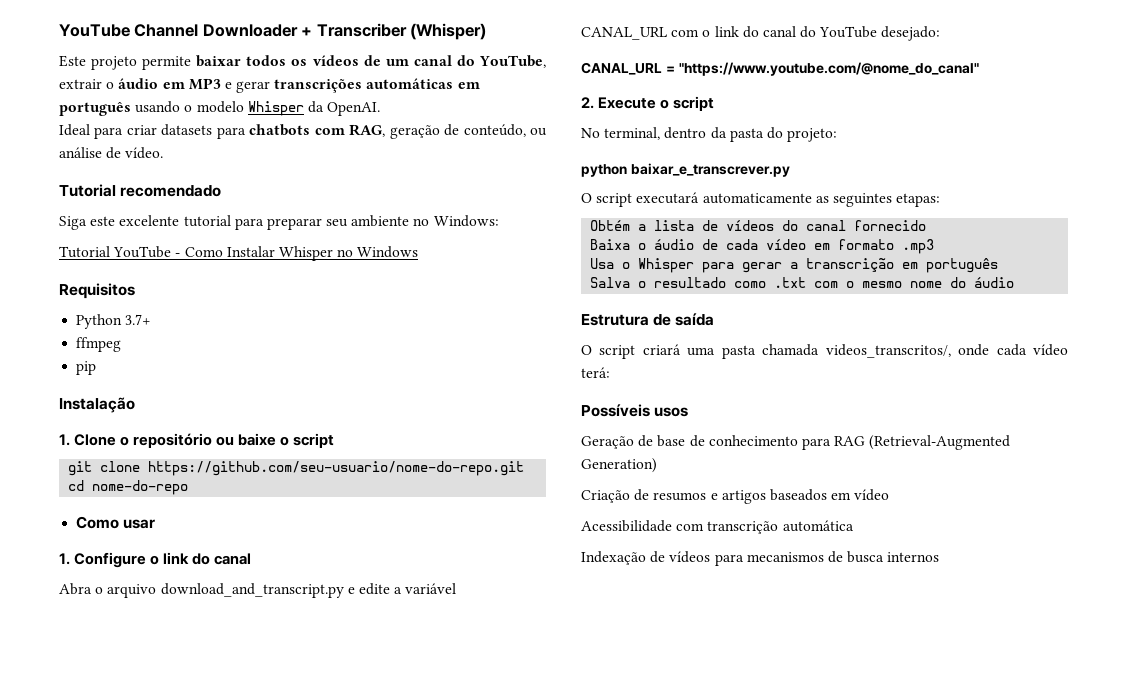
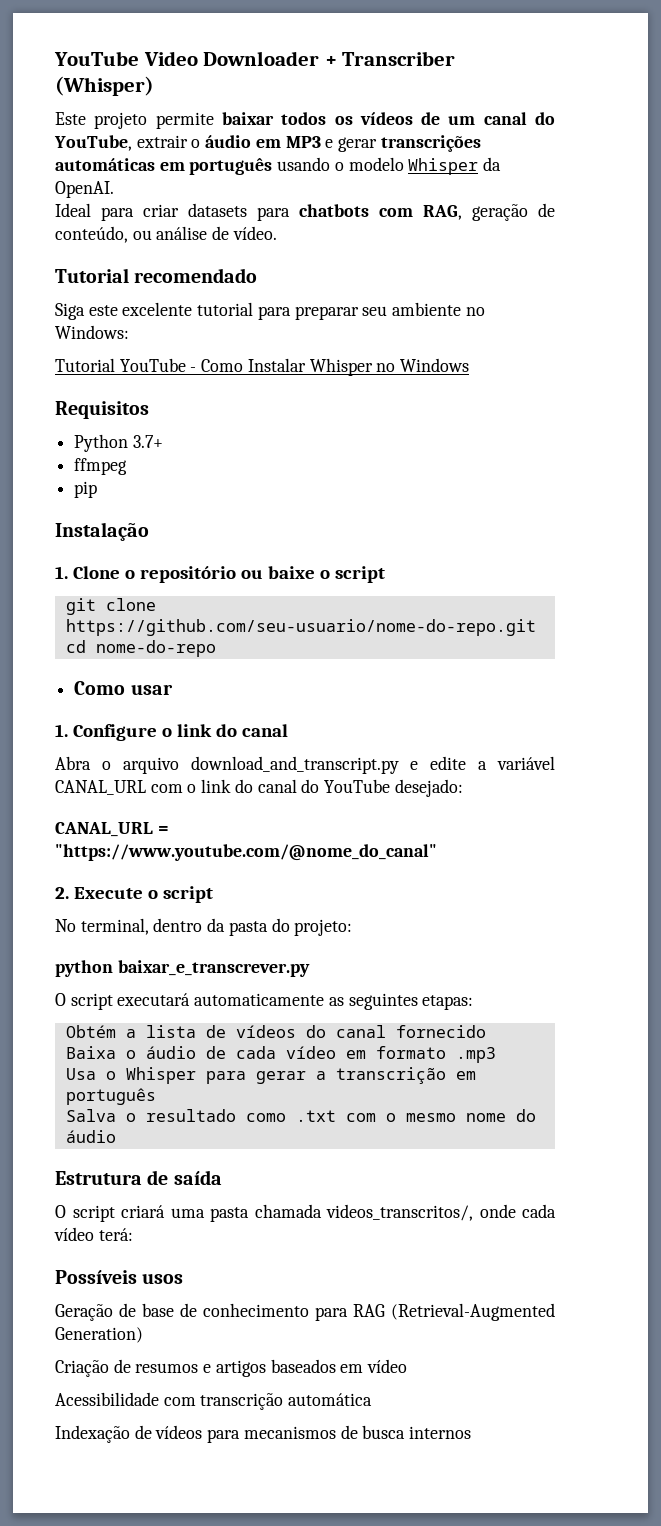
[59,24,199,37] YouTube Channel -> [54,51,198,66] YouTube Video

